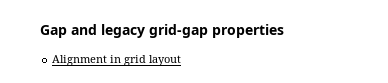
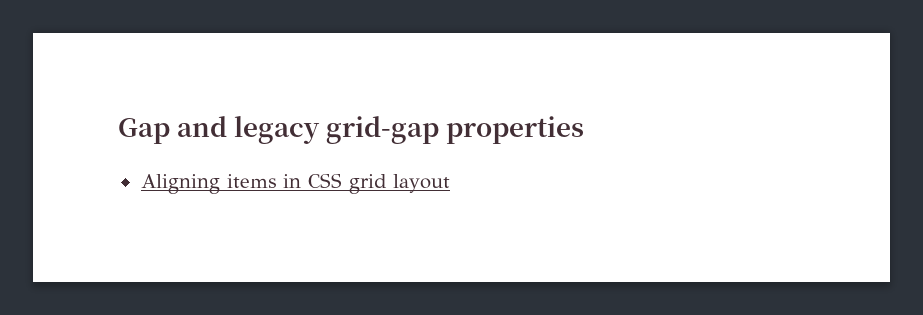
[52,55,122,66] Alignment in -> [140,173,342,194] Aligning items in CSS

